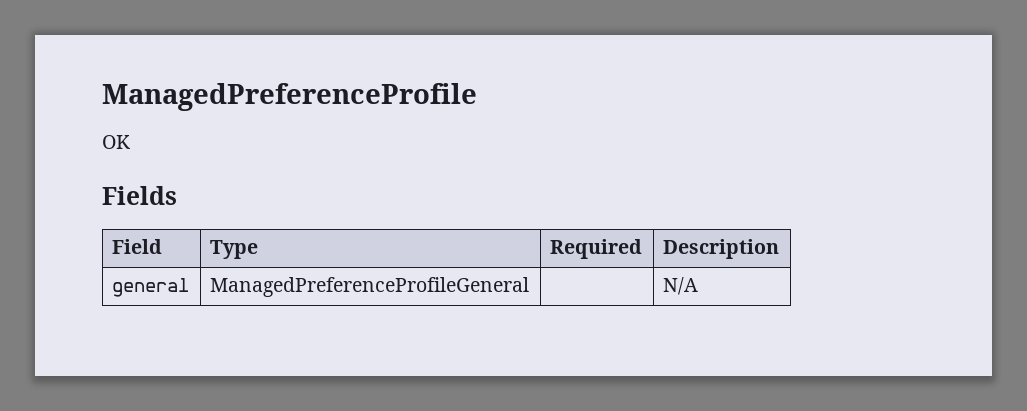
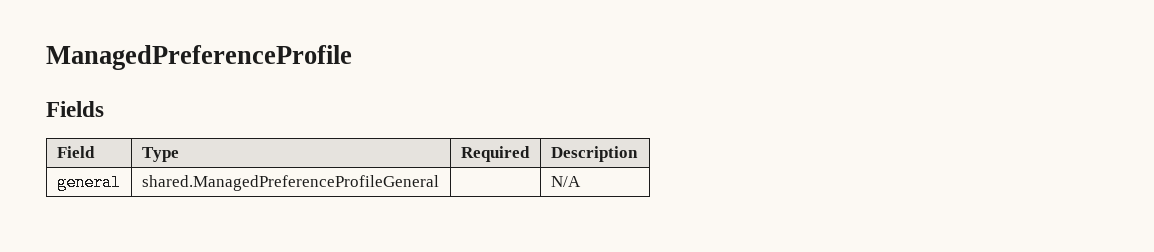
[102,135,130,149] // OK -> (352, 57) none
[210,277,530,297] ManagedPreferenceProfileGeneral -> [141,175,439,191] shared.ManagedPreferenceProfileGeneral

